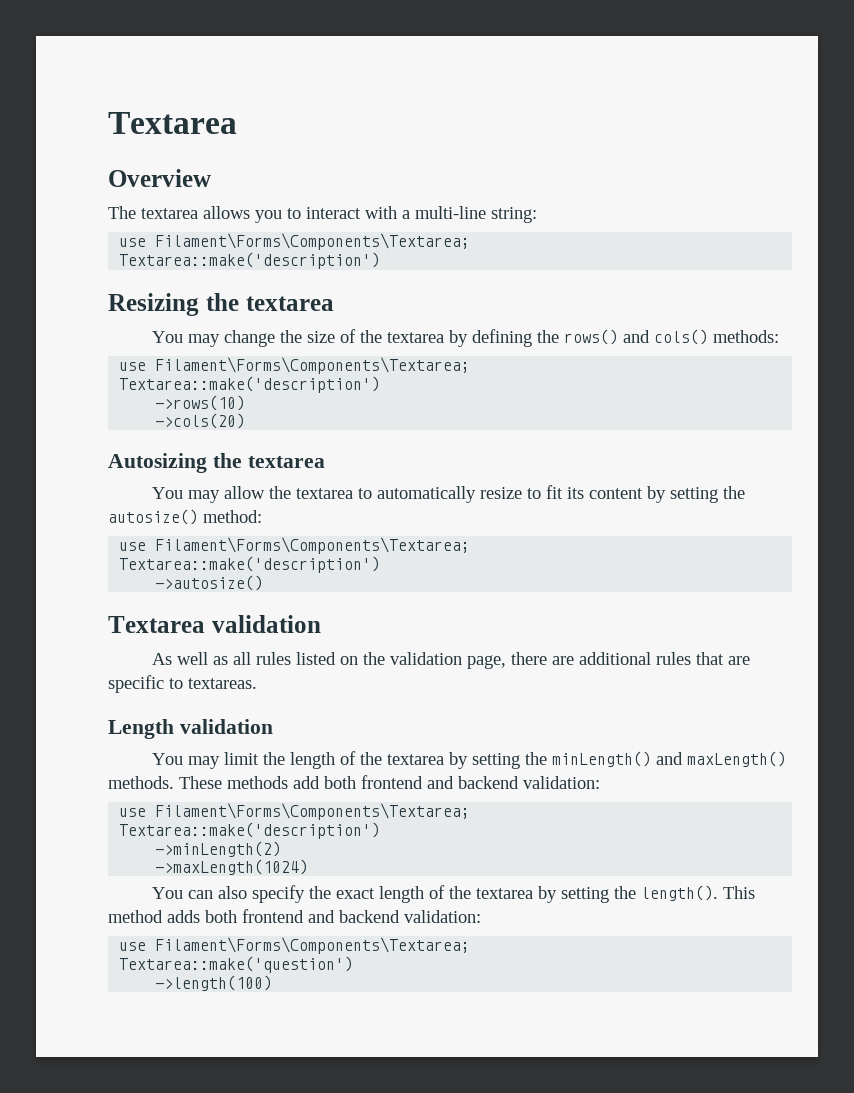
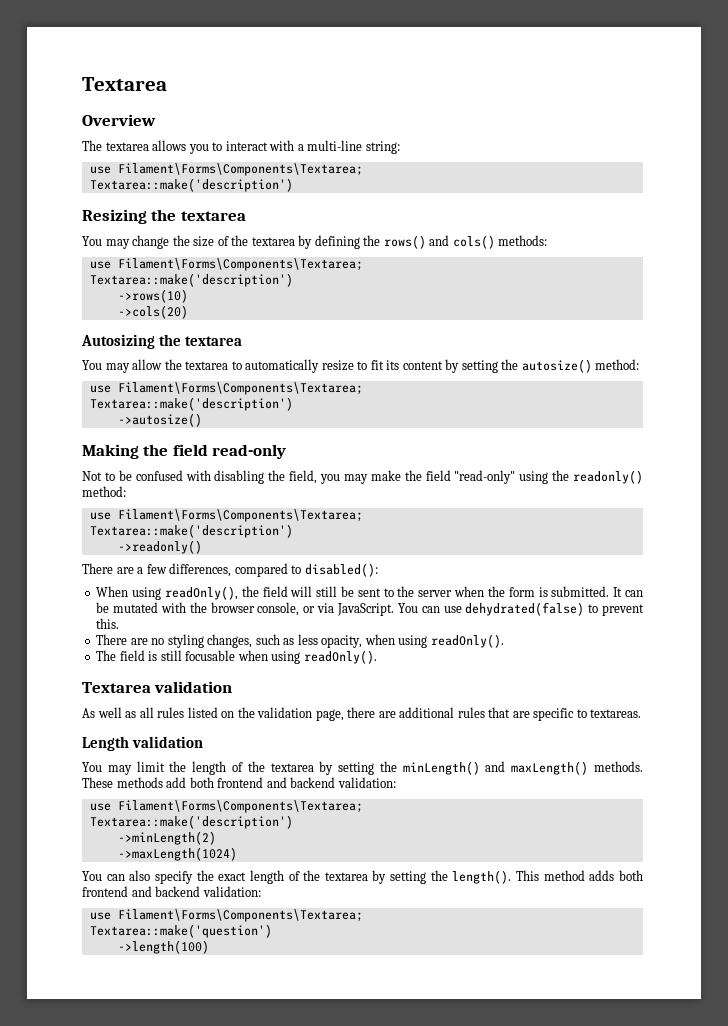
(264, 583) none -> [82,444,287,459] [82,470,643,484] [82,486,126,497] [89,509,363,522] [89,524,293,538] [117,540,202,554] [82,563,378,577] [96,586,643,600] [96,602,645,616] [96,618,120,629] [96,634,504,648] [96,650,377,664] // Making the field read-only // Not to be confused with disabling the field, you may make the field "read-only" using the readonly() method: // use Filament\Forms\Components\Textarea; // Textarea::make('description') // ->readonly() // There are a few differences, compared to disabled(): // When using readOnly(), the field will still be sent to the server when the form is submitted. It can be mutated with the browser console, or via JavaScript. You can use dehydrated(false) to prevent this. // There are no styling changes, such as less opacity, when using readOnly(). // The field is still focusable when using readOnly().

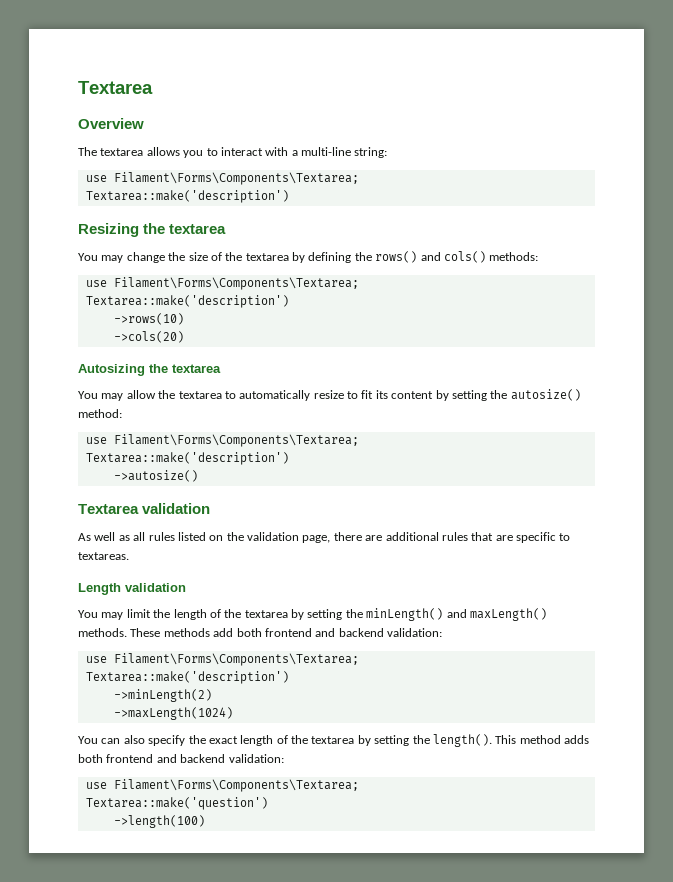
[82,444,287,459] [82,470,643,484] [82,486,126,497] [89,509,363,522] [89,524,293,538] [117,540,202,554] [82,563,378,577] [96,586,643,600] [96,602,645,616] [96,618,120,629] [96,634,504,648] [96,650,377,664] // Making the field read-only // Not to be confused with disabling the field, you may make the field "read-only" using the readonly() method: // use Filament\Forms\Components\Textarea; // Textarea::make('description') // ->readonly() // There are a few differences, compared to disabled(): // When using readOnly(), the field will still be sent to the server when the form is submitted. It can be mutated with the browser console, or via JavaScript. You can use dehydrated(false) to prevent this. // There are no styling changes, such as less opacity, when using readOnly(). // The field is still focusable when using readOnly(). -> (198, 476) none

